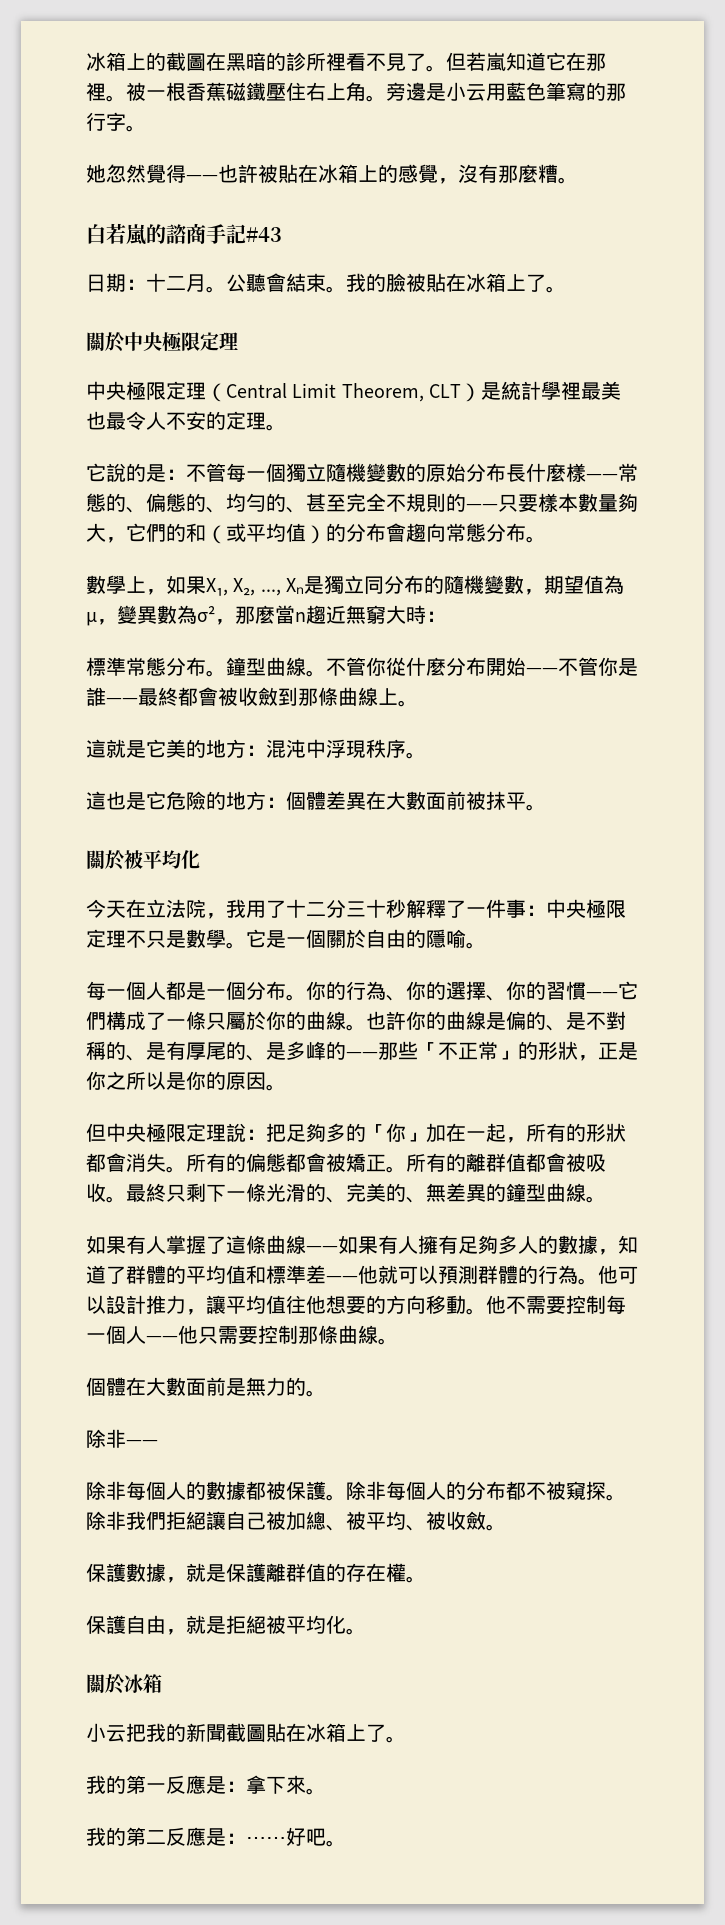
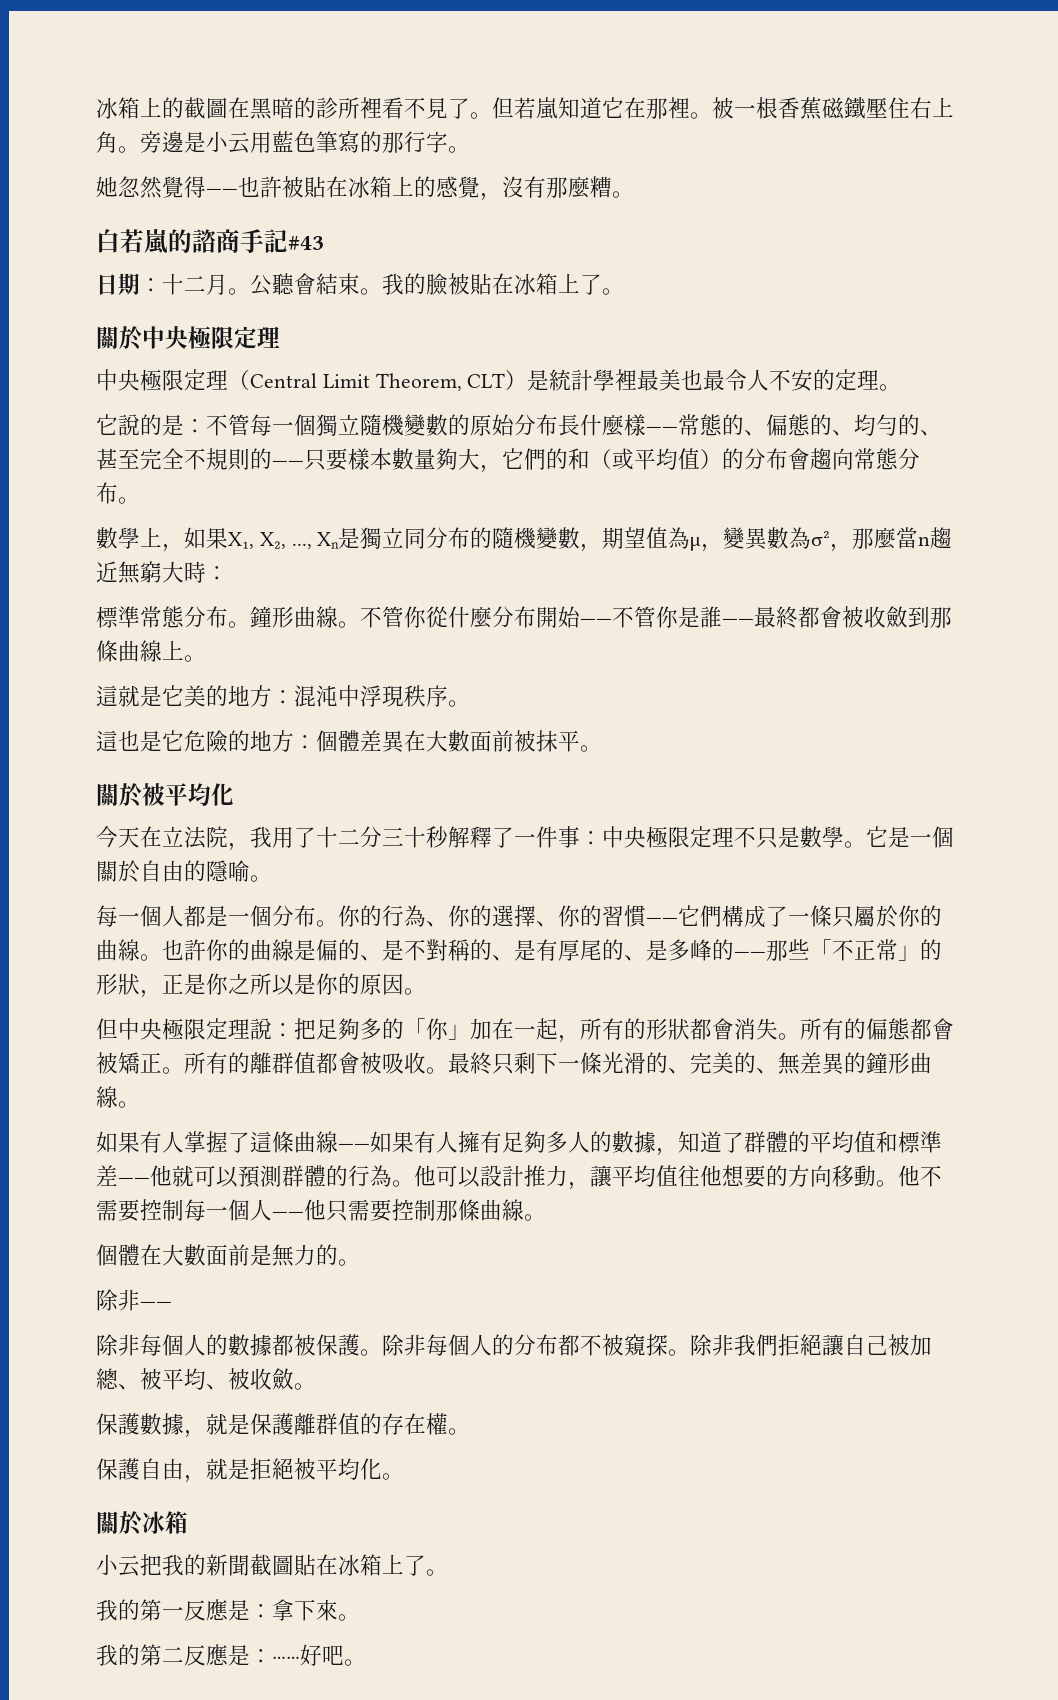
[246,658,266,676] 型 -> [272,606,294,628] 形
[526,1184,546,1202] 型 -> [888,1052,910,1074] 形

